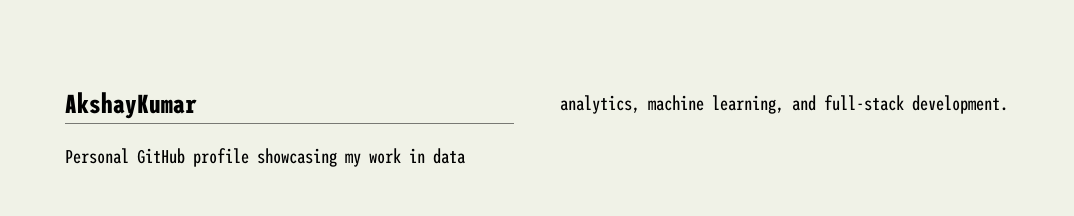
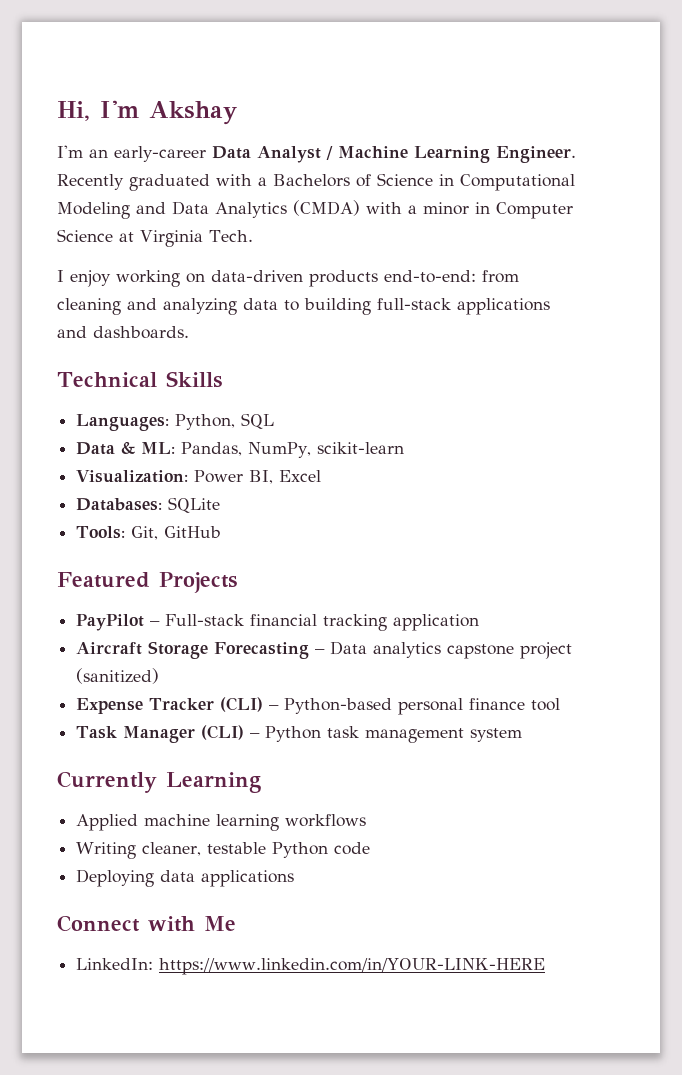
[65,92,197,119] [65,148,465,167] [560,95,1008,114] AkshayKumar // Personal GitHub profile showcasing my work in data analytics, machine learning, and full-stack development. -> [57,100,237,125] [57,145,576,163] [57,173,575,191] [57,200,573,219] [57,229,253,247] [57,270,519,287] [57,298,550,315] [57,326,189,339] [57,371,222,388] [76,413,275,431] [76,441,405,458] [76,470,322,484] [76,497,221,513] [76,526,222,540] [57,572,237,593] [76,614,480,631] [76,641,573,659] [76,668,160,684] [76,697,561,715] [76,725,523,743] [57,771,261,793] [76,814,367,831] [76,842,371,859] [76,869,295,887] [57,915,236,932] [76,958,546,975] Hi, I'm Akshay // I'm an early-career Data Analyst / Machine Learning Engineer. Recently graduated with a Bachelors of Science in Computational Modeling and Data Analytics (CMDA) with a minor in Computer Science at Virginia Tech. // I enjoy working on data-driven products end-to-end: from cleaning and analyzing data to building full-stack applications and dashboards. // Technical Skills // Languages: Python, SQL // Data & ML: Pandas, NumPy, scikit-learn // Visualization: Power BI, Excel // Databases: SQLite // Tools: Git, GitHub // Featured Projects // PayPilot – Full-stack financial tracking application // Aircraft Storage Forecasting – Data analytics capstone project (sanitized) // Expense Tracker (CLI) – Python-based personal finance tool // Task Manager (CLI) – Python task management system // Currently Learning // Applied machine learning workflows // Writing cleaner, testable Python code // Deploying data applications // Connect with Me // LinkedIn: https://www.linkedin.com/in/YOUR-LINK-HERE

